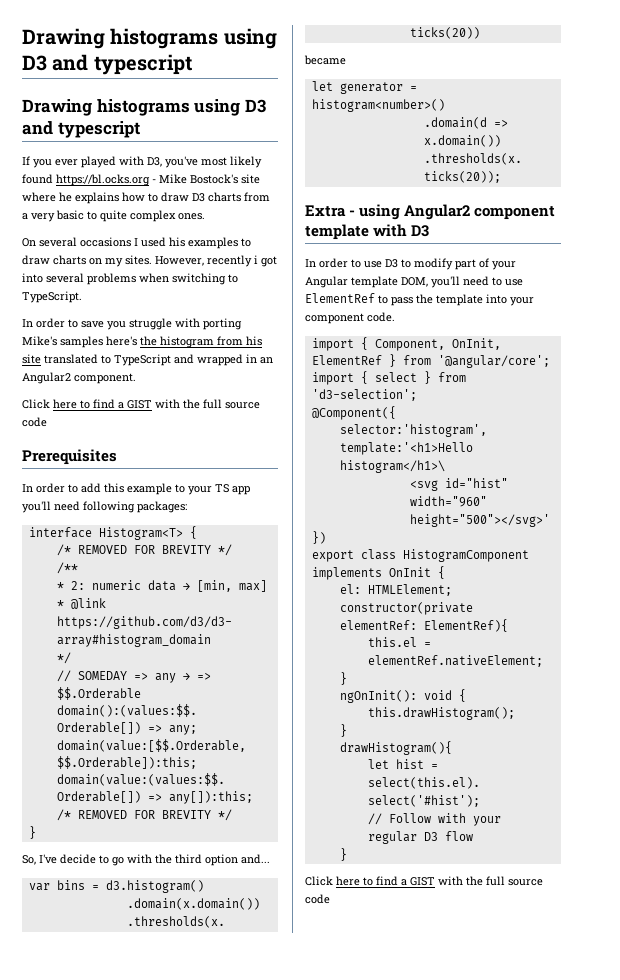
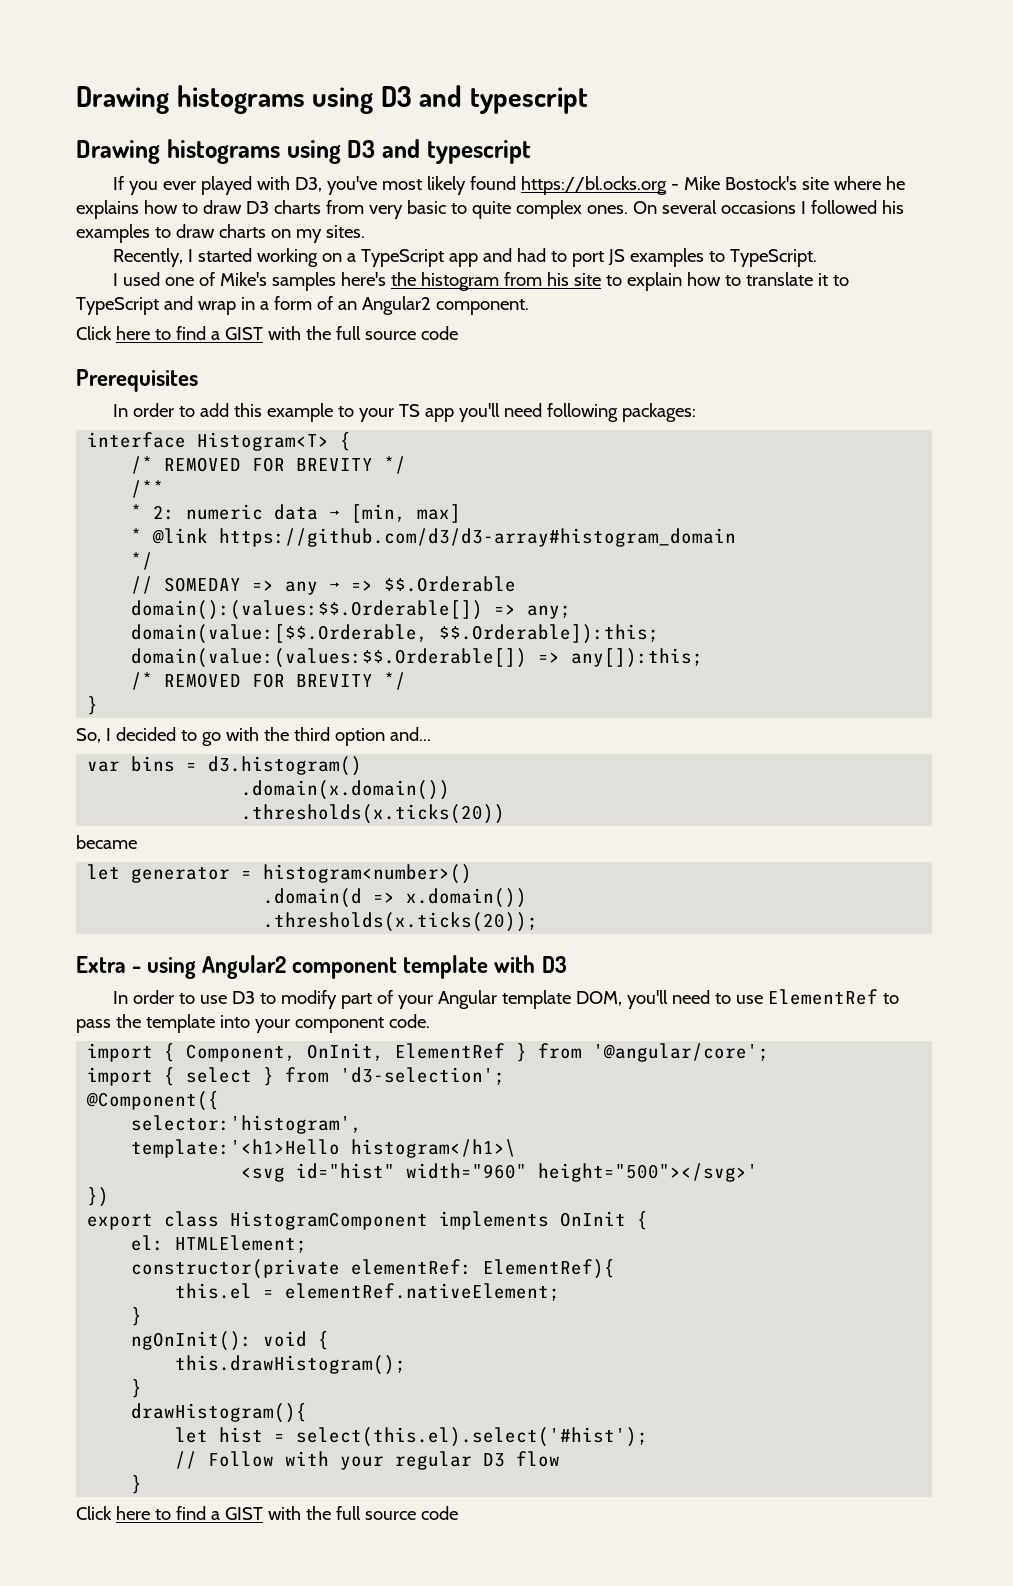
[22,213,28,220] a -> (364, 207) none
(205, 216) // -> (628, 209) none
[141,237,166,247] used -> [810,200,877,214] followed
[155,255,277,267] [22,273,238,285] [22,291,82,303] [22,318,242,330] However, recently i got into several problems when switching to TypeScript. // In order to save you struggle with porting -> [113,248,818,267] [113,272,216,286] // Recently, I started working on a TypeScript app and had to port JS examples to TypeScript. // I used one of
[44,354,257,366] translated to TypeScript and wrapped in -> [606,272,850,291] [76,296,333,315] to explain how to translate it to TypeScript and wrap in a form of
[39,854,96,864] I've decide -> [105,727,176,741] I decided

